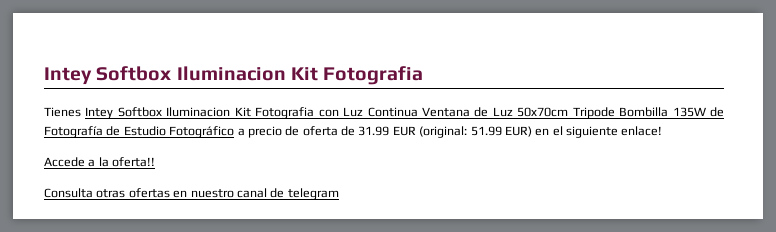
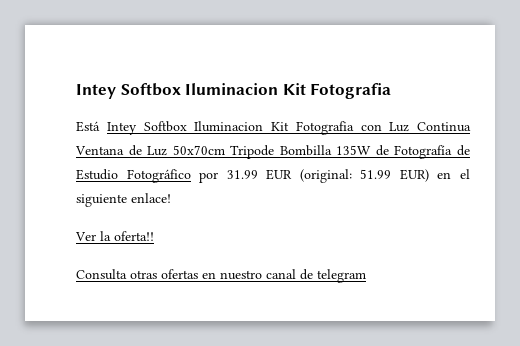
[44,107,81,117] Tienes -> [76,121,100,132] Está
[237,126,355,138] a precio de oferta de -> [199,172,219,183] por
[44,157,96,167] Accede a -> [75,232,96,241] Ver

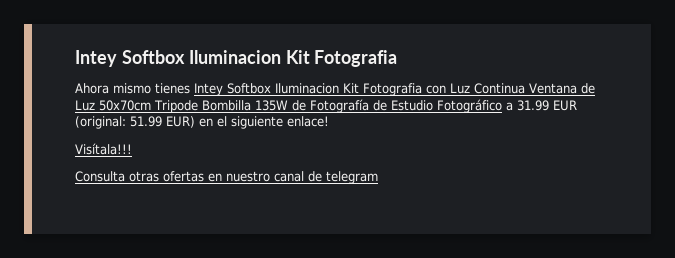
[76,121,100,132] Está -> [75,83,190,94] Ahora mismo tienes
[199,172,219,183] por -> [505,102,513,111] a
[75,231,154,241] Ver la oferta!! -> [75,143,132,155] Visítala!!!

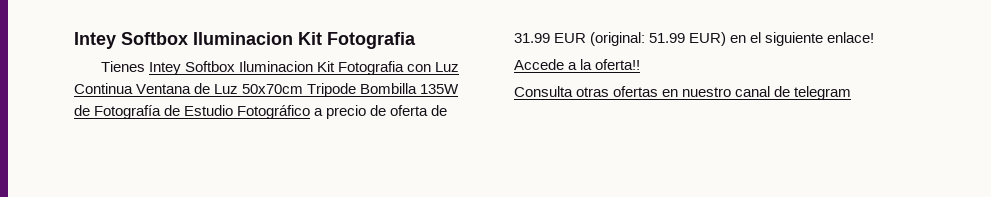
[75,83,190,94] Ahora mismo tienes -> [100,61,145,72] Tienes
(513, 106) none -> [326,105,448,119] precio de oferta de
[75,143,132,155] Visítala!!! -> [514,59,641,70] Accede a la oferta!!

